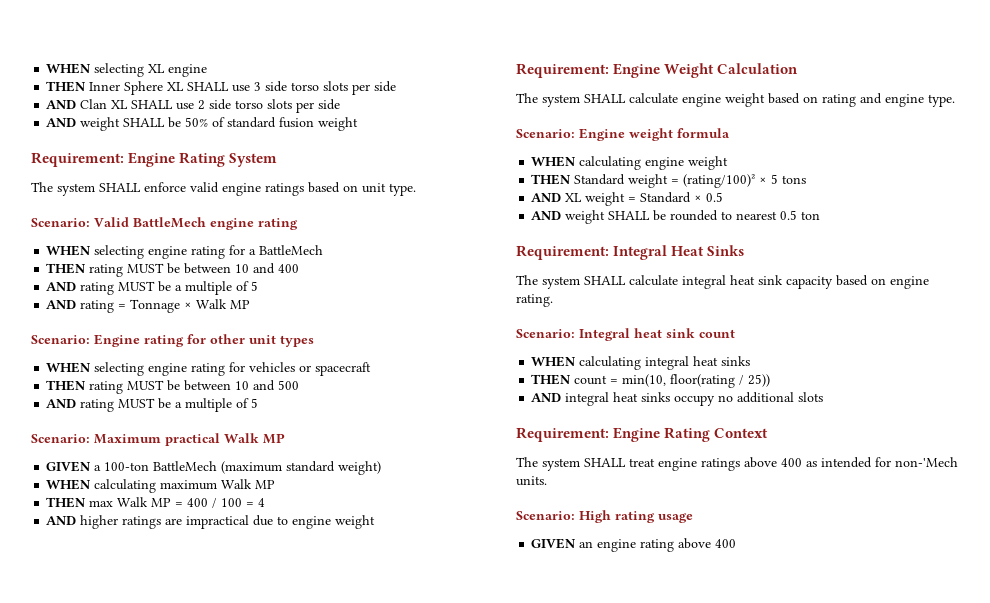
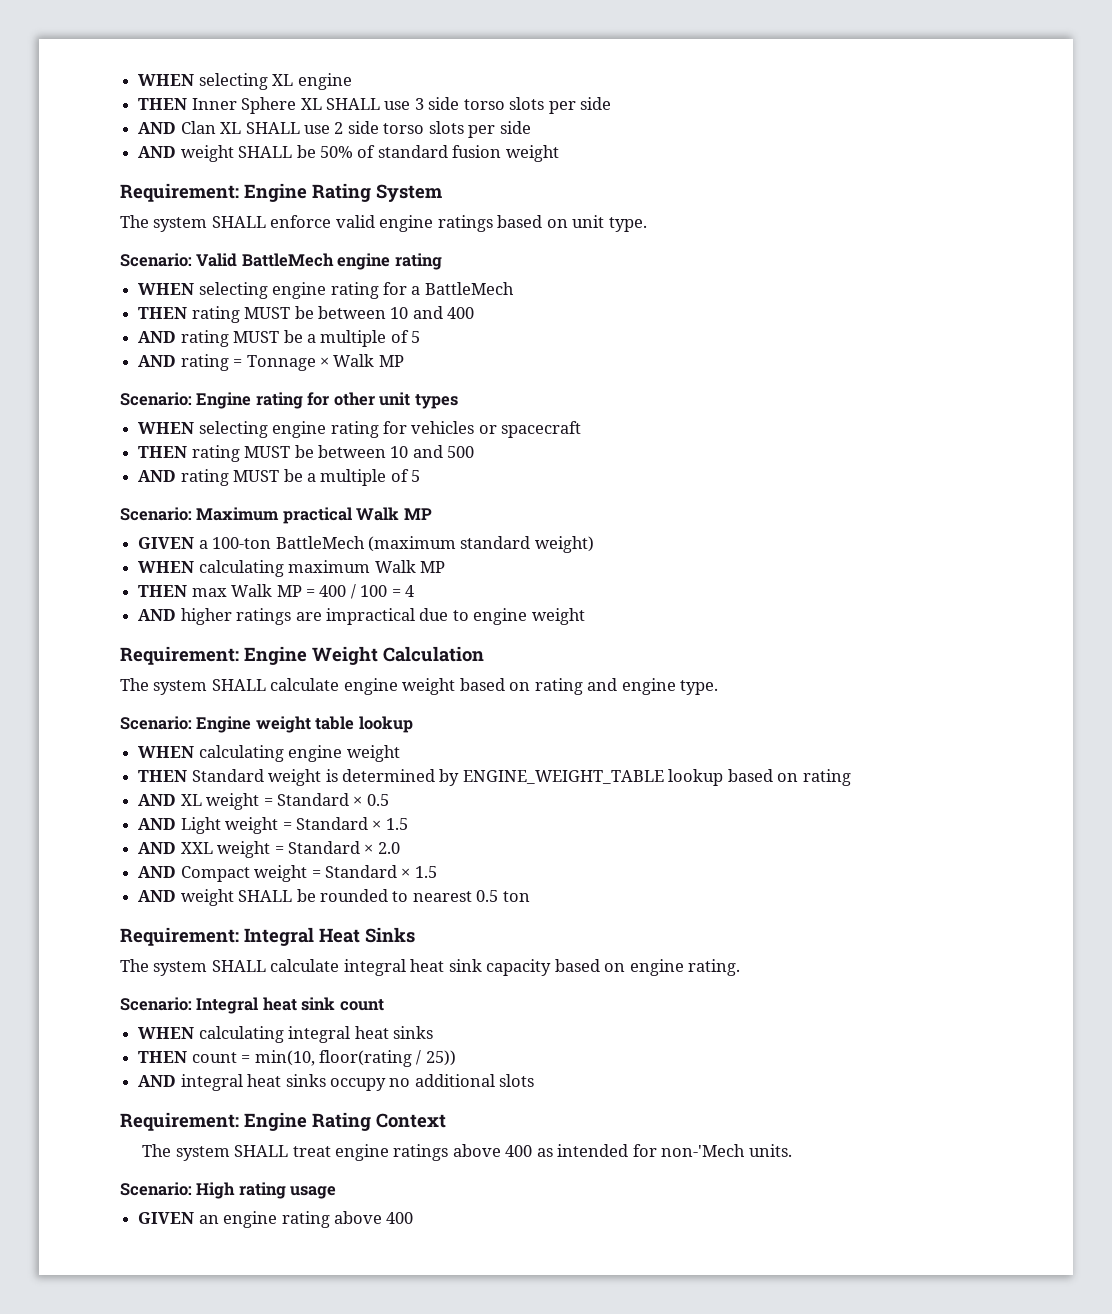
[677,128,730,138] formula -> [315,716,413,733] table lookup
[671,174,807,188] = (rating/100)² × 5 tons -> [325,769,851,786] is determined by ENGINE_WEIGHT_TABLE lookup based on rating
(724, 197) none -> [138,817,408,834] [138,841,400,858] [138,865,437,882] // AND Light weight = Standard × 1.5 // AND XXL weight = Standard × 2.0 // AND Compact weight = Standard × 1.5

